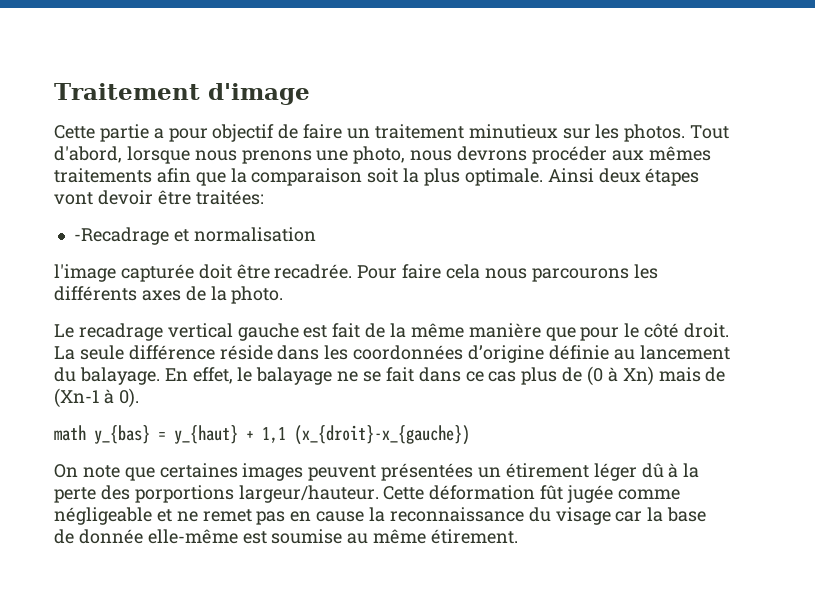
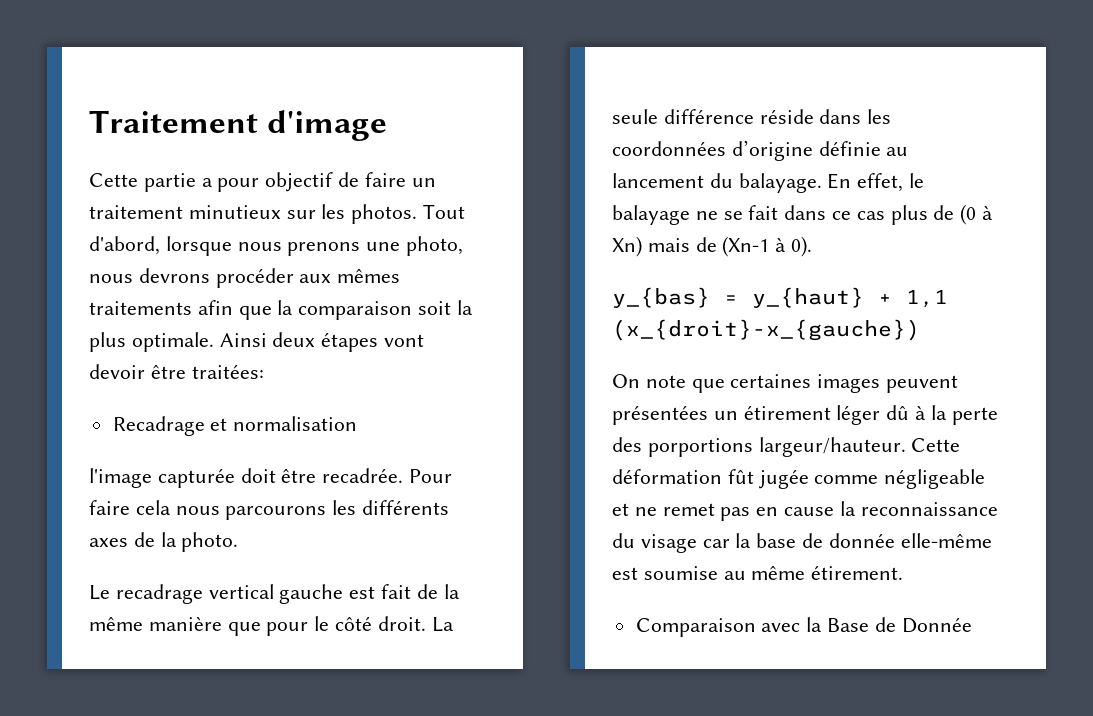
[73,227,169,245] -Recadrage -> [112,416,205,436] Recadrage
[54,425,86,441] math -> (813, 246) none
(519, 536) none -> [635,617,972,637] // Comparaison avec la Base de Donnée

